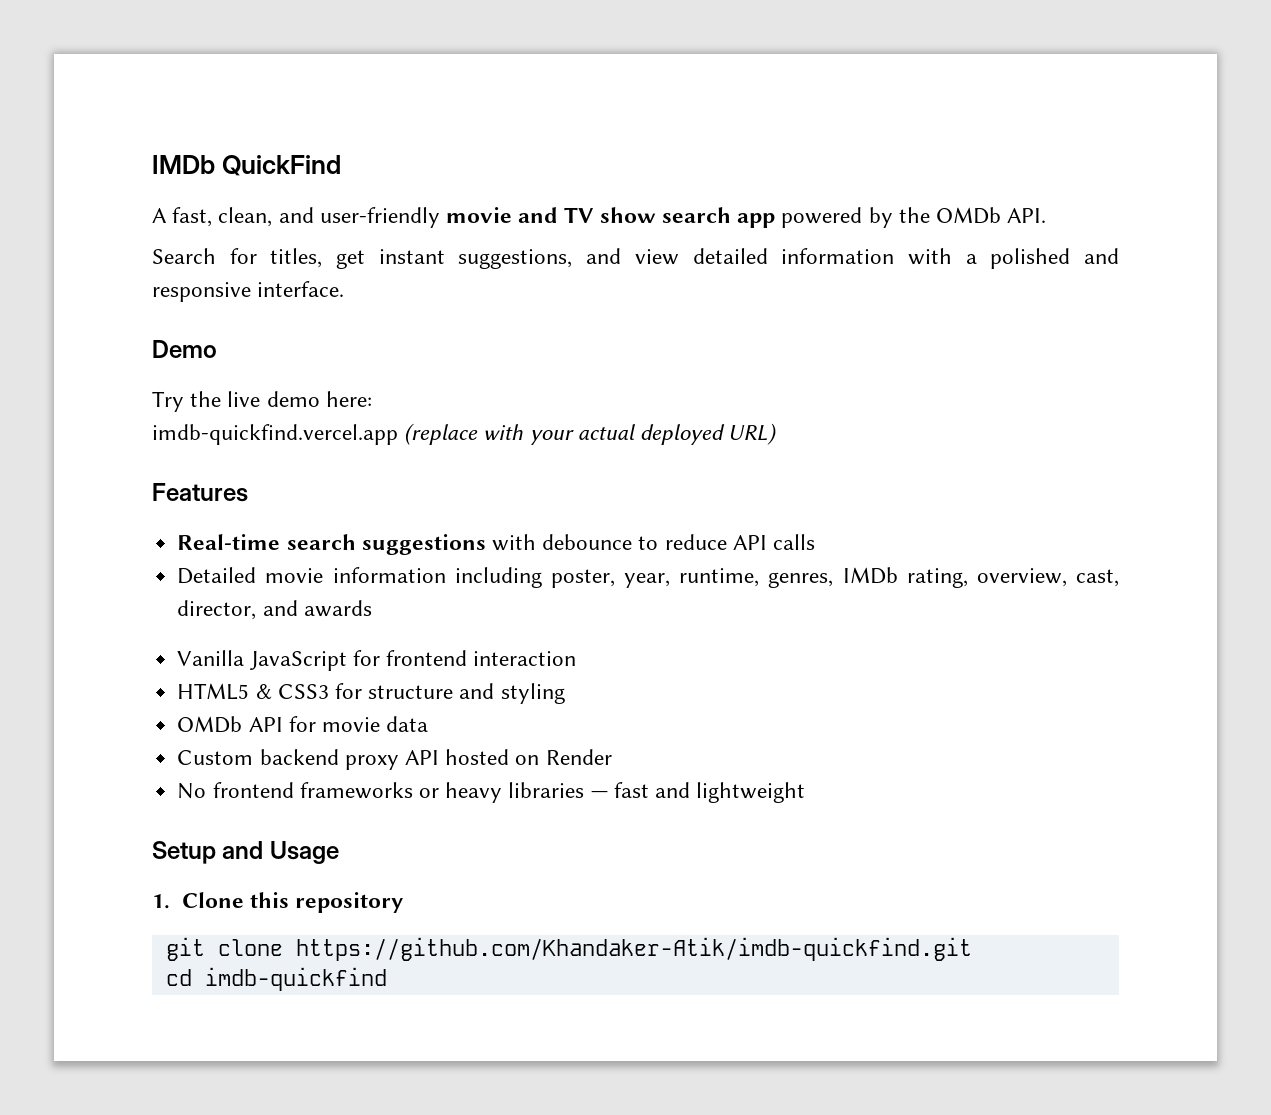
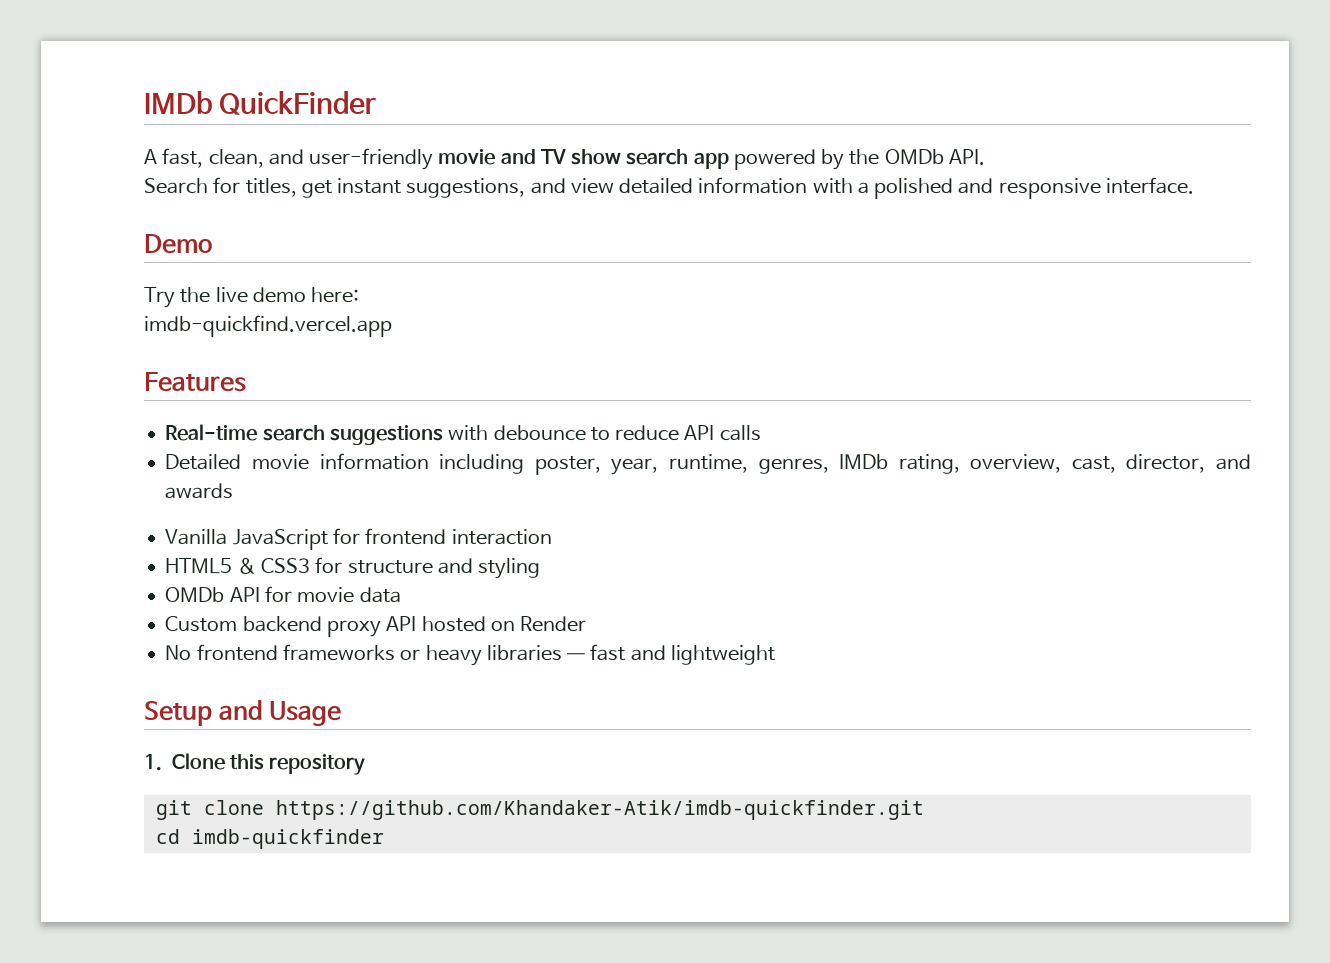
[152,155,342,176] IMDb QuickFind -> [144,91,377,115] IMDb QuickFinder
[404,423,778,445] (replace with your actual deployed URL) -> (392, 326) none
[295,937,972,961] https://github.com/Khandaker-Atik/imdb-quickfind.git -> [275,800,924,820] https://github.com/Khandaker-Atik/imdb-quickfinder.git
[204,967,387,991] imdb-quickfind -> [191,829,384,849] imdb-quickfinder

